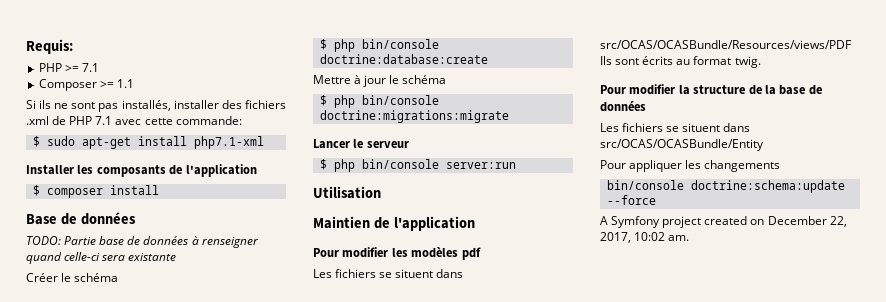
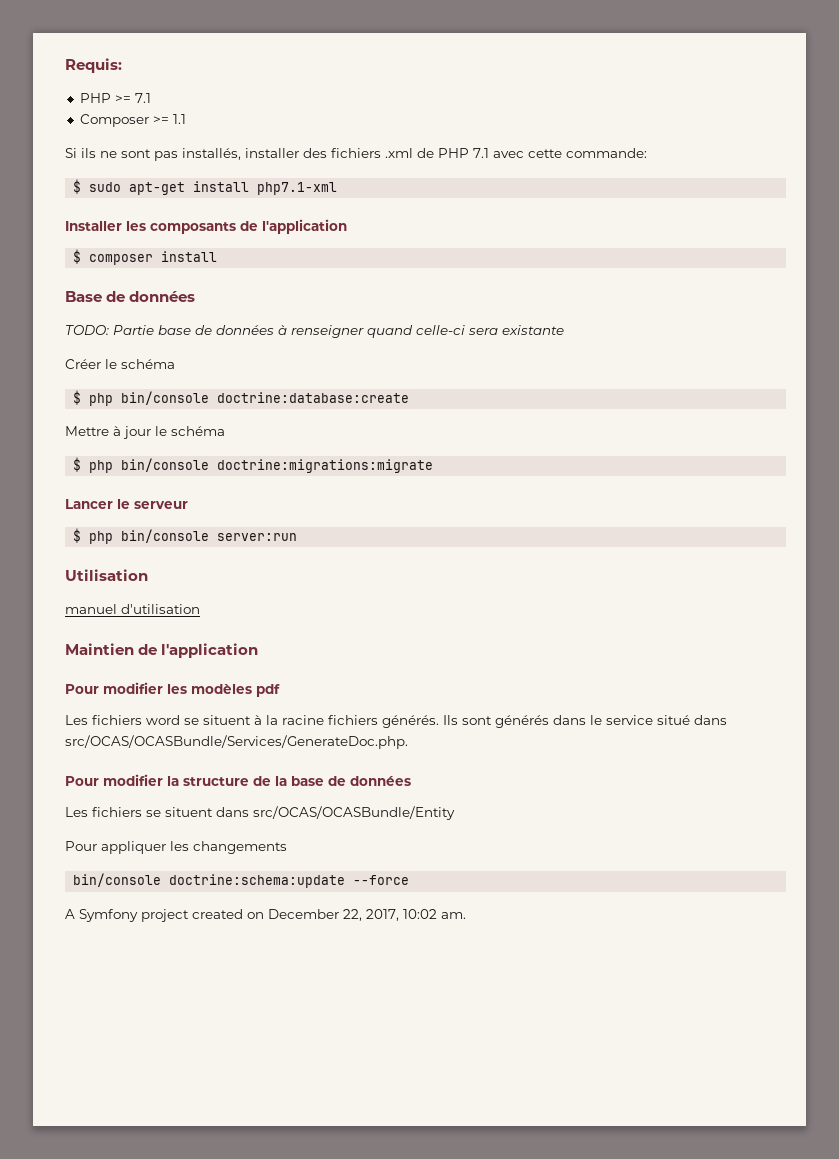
(381, 192) none -> [65,604,200,614] // manuel d'utilisation
[379,269,464,278] [600,40,851,49] [600,56,761,68] se situent dans src/OCAS/OCASBundle/Resources/views/PDF Ils sont écrits au format twig. -> [146,715,727,728] [65,735,408,749] word se situent à la racine fichiers générés. Ils sont générés dans le service situé dans src/OCAS/OCASBundle/Services/GenerateDoc.php.

